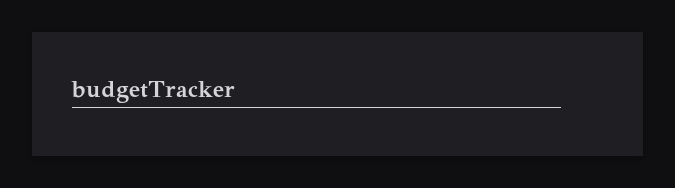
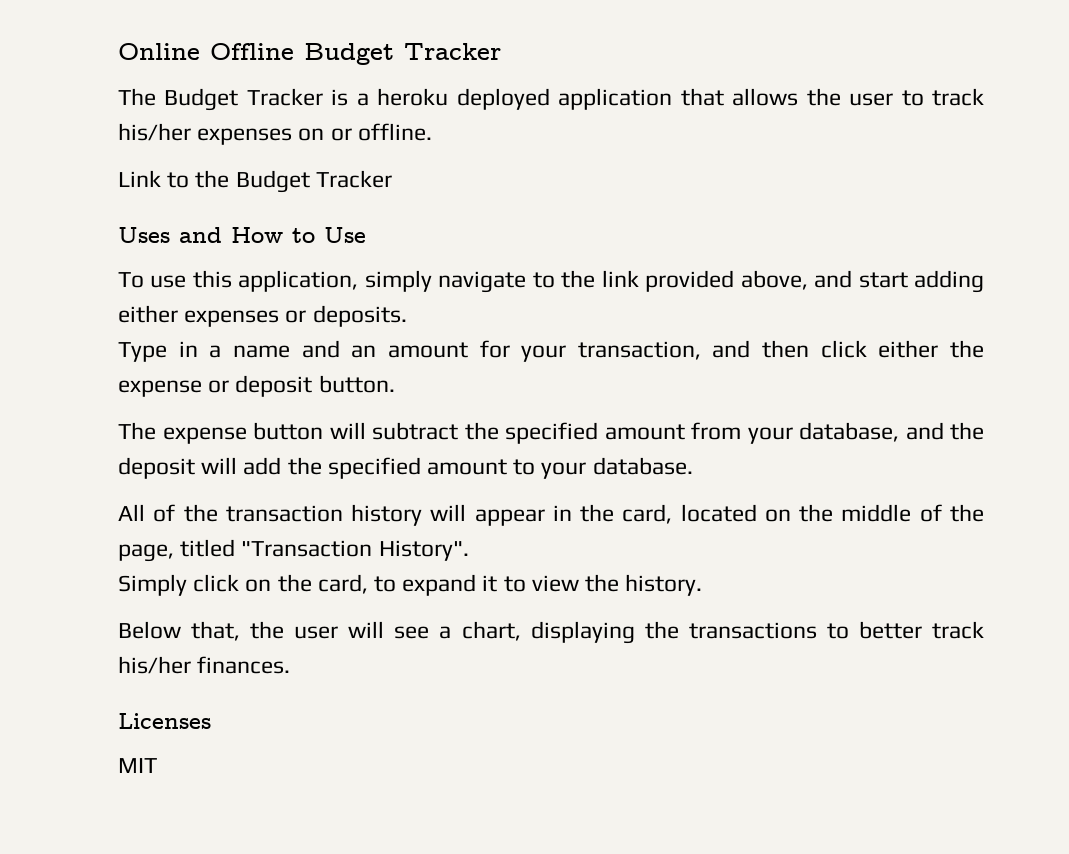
[71,81,235,103] budgetTracker -> [118,43,501,65] [118,88,984,111] [118,123,432,145] [118,170,392,193] [118,227,366,243] [118,270,984,293] [118,305,407,327] [118,340,984,362] [118,375,395,397] [118,422,984,444] [118,457,693,479] [118,504,984,526] [118,539,469,562] [118,574,703,596] [118,621,985,644] [118,656,291,674] [118,713,211,729] [118,758,157,773] Online Offline Budget Tracker // The Budget Tracker is a heroku deployed application that allows the user to track his/her expenses on or offline. // Link to the Budget Tracker // Uses and How to Use // To use this application, simply navigate to the link provided above, and start adding either expenses or deposits. // Type in a name and an amount for your transaction, and then click either the expense or deposit button. // The expense button will subtract the specified amount from your database, and the deposit will add the specified amount to your database. // All of the transaction history will appear in the card, located on the middle of the page, titled "Transaction History". // Simply click on the card, to expand it to view the history. // Below that, the user will see a chart, displaying the transactions to better track his/her finances. // Licenses // MIT

